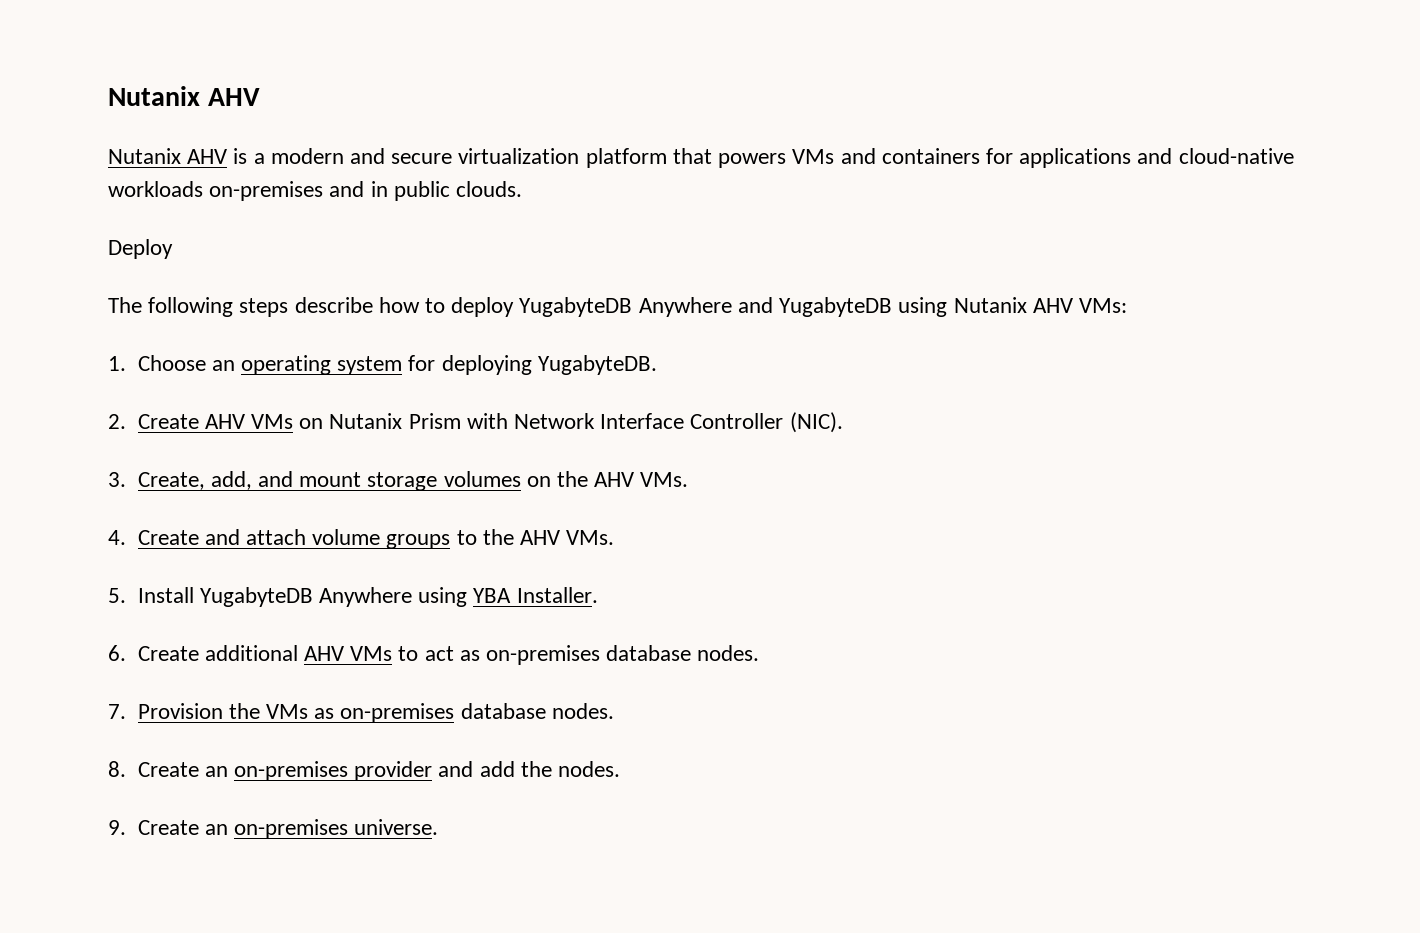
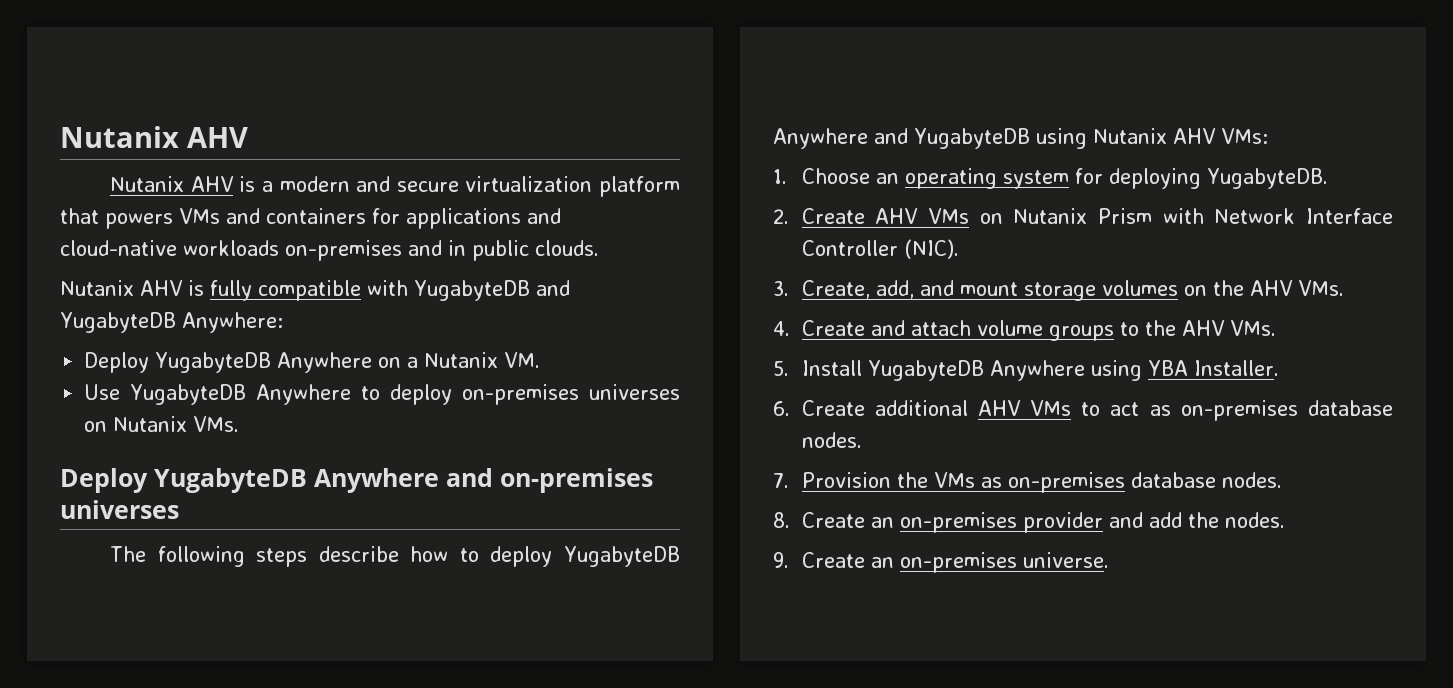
[108,239,173,259] Deploy -> [60,280,570,301] [60,312,283,333] [84,352,541,373] [84,384,680,405] [84,416,240,432] [60,468,653,493] [60,500,179,519] Nutanix AHV is fully compatible with YugabyteDB and YugabyteDB Anywhere: // Deploy YugabyteDB Anywhere on a Nutanix VM. // Use YugabyteDB Anywhere to deploy on-premises universes on Nutanix VMs. // Deploy YugabyteDB Anywhere and on-premises universes

